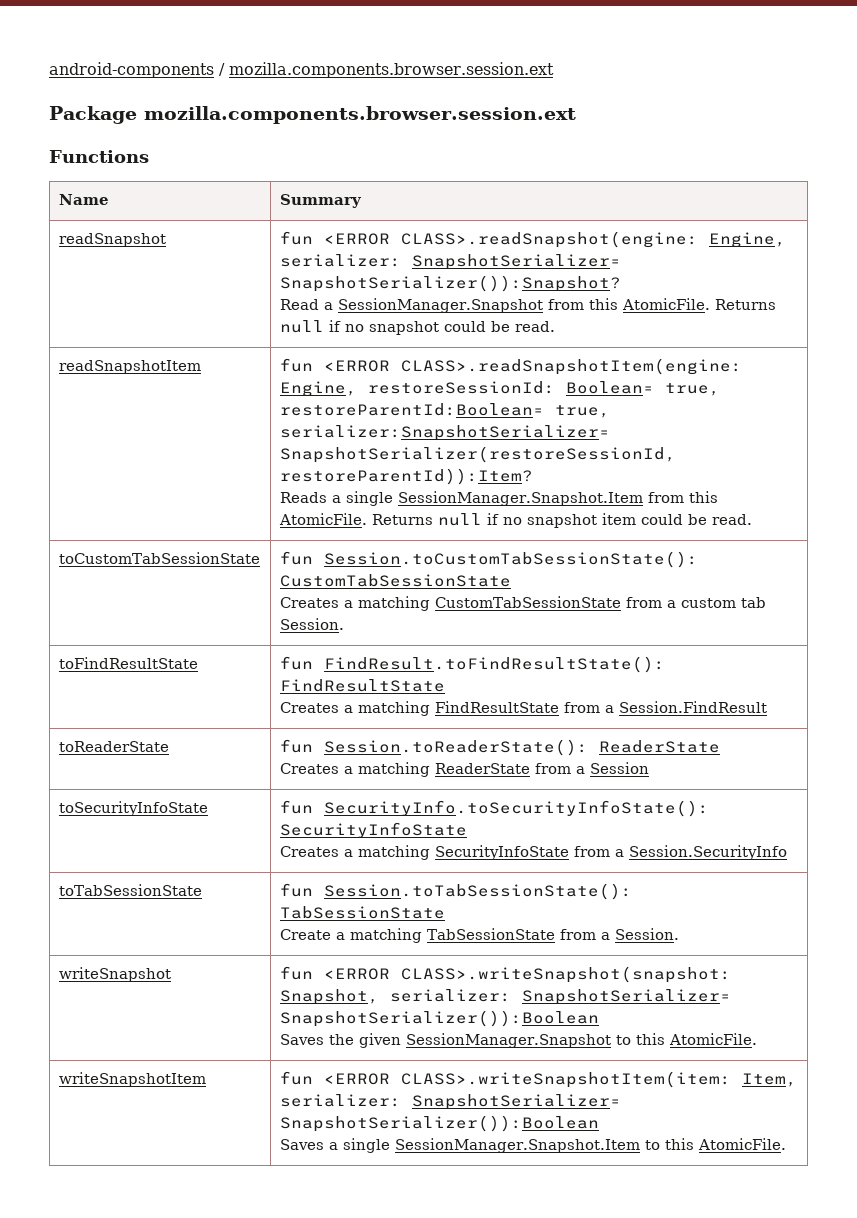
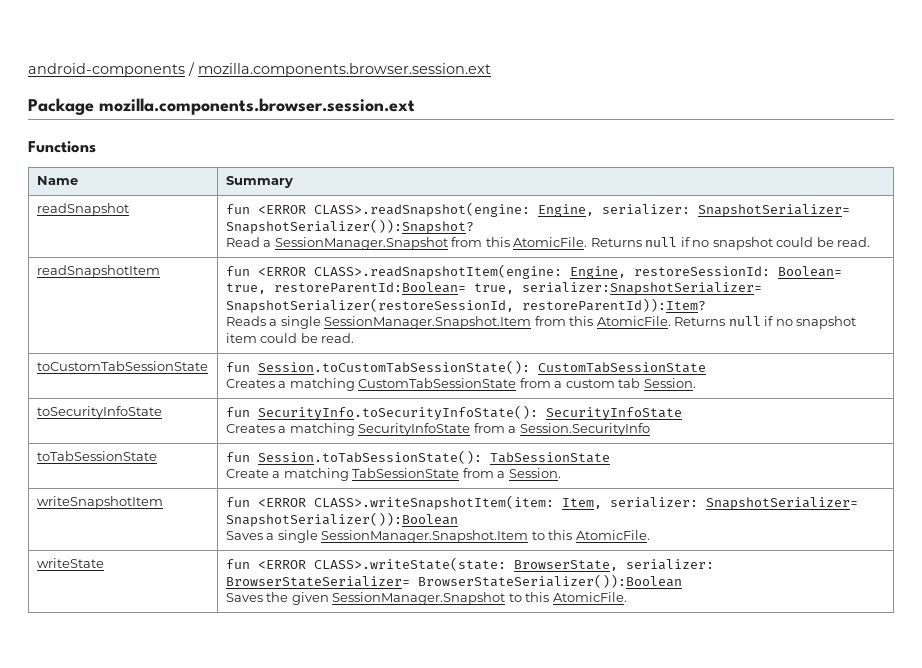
[58,657,198,669] [279,656,665,673] [279,679,445,692] [279,701,767,716] [58,741,169,752] [279,739,720,756] [279,762,649,777] // toFindResultState | fun FindResult.toFindResultState(): FindResultState // Creates a matching FindResultState from a Session.FindResult // toReaderState | fun Session.toReaderState(): ReaderState // Creates a matching ReaderState from a Session -> (696, 383) none
[58,967,171,982] [279,966,731,983] [279,989,731,1005] [279,1010,599,1027] [279,1033,757,1048] // writeSnapshot | fun <ERROR CLASS>.writeSnapshot(snapshot: Snapshot, serializer: SnapshotSerializer= SnapshotSerializer()):Boolean // Saves the given SessionManager.Snapshot to this AtomicFile. -> (561, 473) none
(786, 1144) none -> [36,558,104,568] [225,557,714,571] [225,574,682,588] [225,592,627,605] // writeState | fun <ERROR CLASS>.writeState(state: BrowserState, serializer: BrowserStateSerializer= BrowserStateSerializer()):Boolean // Saves the given SessionManager.Snapshot to this AtomicFile.

